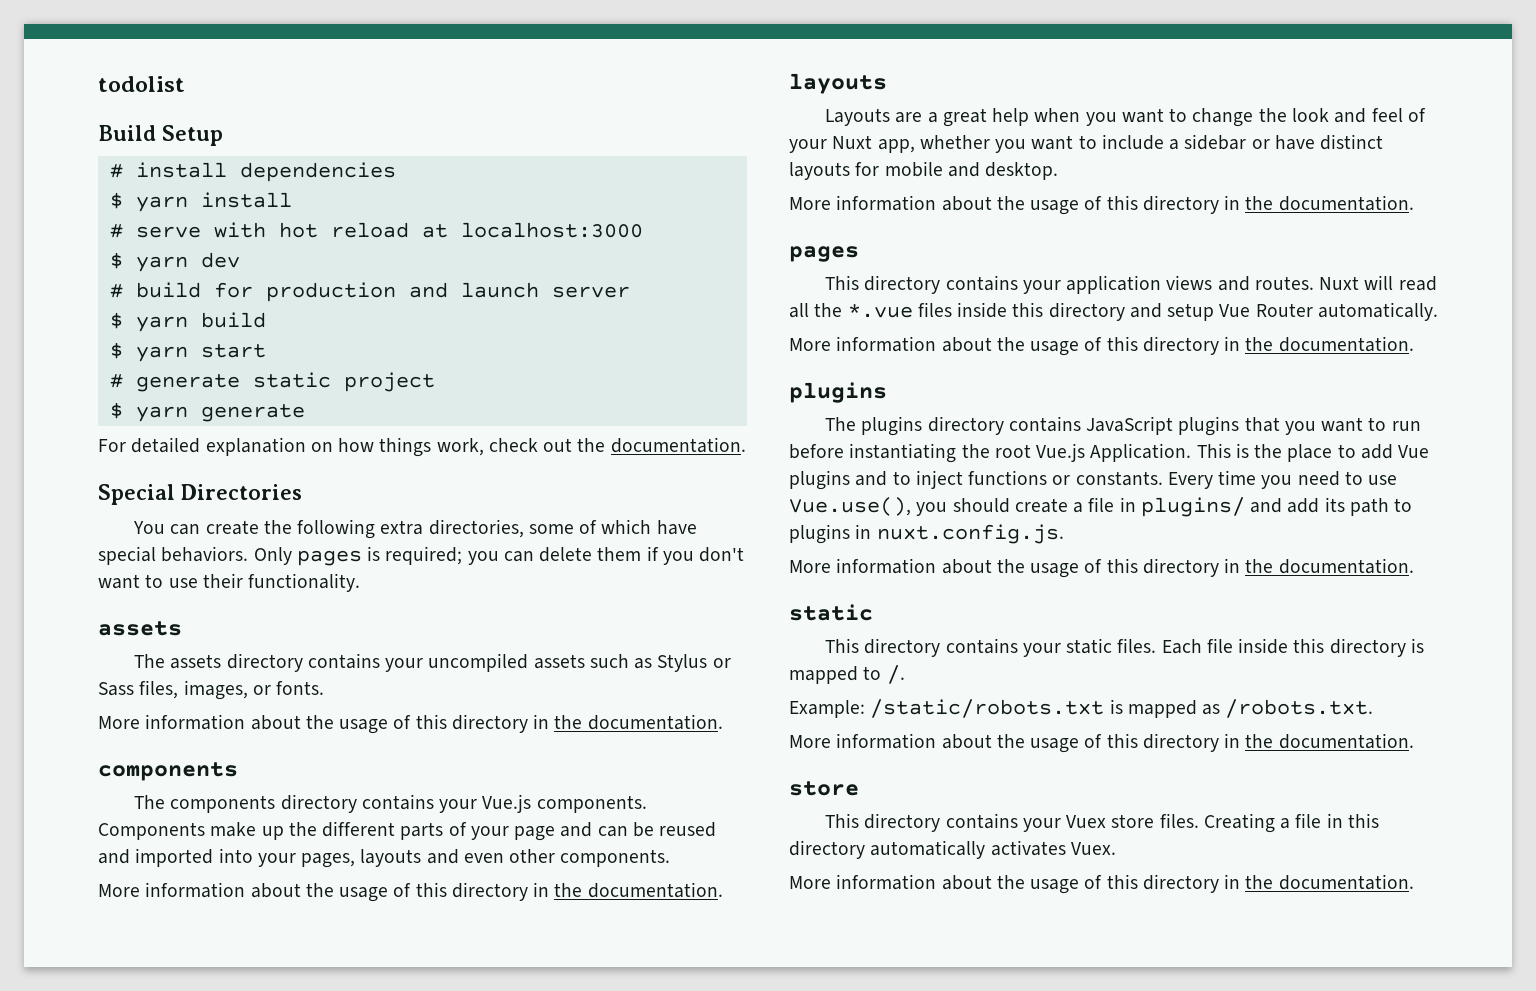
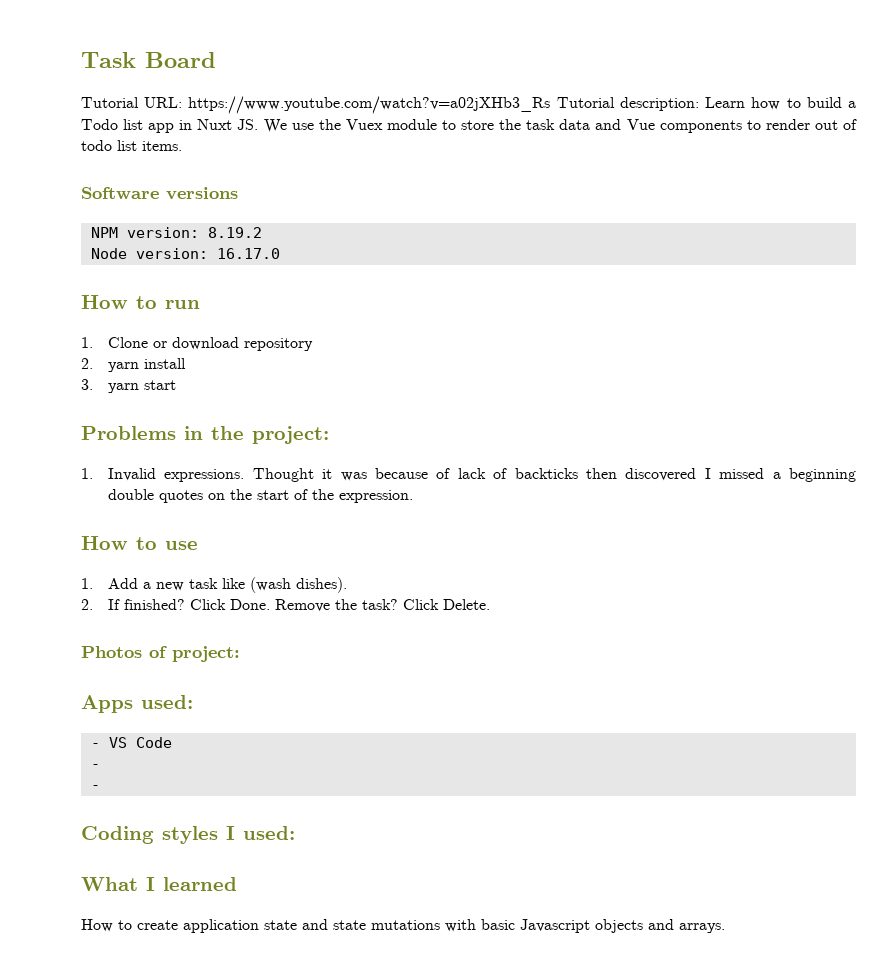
[98,76,185,92] [98,125,223,146] [109,162,396,182] [109,192,292,212] [109,222,643,238] [109,252,240,272] [109,282,630,302] [109,312,266,332] [109,342,266,362] [109,372,435,392] [109,402,305,422] [98,437,746,457] [98,484,302,505] [133,519,697,539] [98,546,745,566] [98,573,361,592] [98,621,182,636] [134,653,731,672] [98,680,325,700] [98,714,723,734] [98,762,238,781] [134,794,647,813] [98,821,717,841] [98,848,671,868] [98,882,723,902] [789,73,887,94] [825,108,1426,127] [789,134,1384,153] [789,161,1059,180] [789,195,1414,215] [789,246,859,262] [825,275,1437,294] [789,302,1438,321] [789,336,1414,356] [789,382,887,403] [825,416,1421,436] [789,443,1430,463] [789,470,1398,490] [789,497,1413,517] [789,524,1064,544] [789,558,1414,578] [789,604,873,621] [825,638,1424,657] [789,665,905,684] [789,699,1374,718] [789,733,1414,753] [789,781,859,796] [825,813,1379,833] [789,840,1116,859] [789,874,1414,894] todolist // Build Setup // # install dependencies // $ yarn install // # serve with hot reload at localhost:3000 // $ yarn dev // # build for production and launch server // $ yarn build // $ yarn start // # generate static project // $ yarn generate // For detailed explanation on how things work, check out the documentation. // Special Directories // You can create the following extra directories, some of which have special behaviors. Only pages is required; you can delete them if you don't want to use their functionality. // assets // The assets directory contains your uncompiled assets such as Stylus or Sass files, images, or fonts. // More information about the usage of this directory in the documentation. // components // The components directory contains your Vue.js components. Components make up the different parts of your page and can be reused and imported into your pages, layouts and even other components. // More information about the usage of this directory in the documentation. // layouts // Layouts are a great help when you want to change the look and feel of your Nuxt app, whether you want to include a sidebar or have distinct layouts for mobile and desktop. // More information about the usage of this directory in the documentation. // pages // This directory contains your application views and routes. Nuxt will read all the *.vue files inside this directory and setup Vue Router automatically. // More information about the usage of this directory in the documentation. // plugins // The plugins directory contains JavaScript plugins that you want to run before instantiating the root Vue.js Application. This is the place to add Vue plugins and to inject functions or constants. Every time you need to use Vue.use(), you should create a file in plugins/ and add its path to plugins in nuxt.config.js. // More information about the usage of this directory in the documentation. // static // This directory contains your static files. Each file inside this directory is mapped to /. // Example: /static/robots.txt is mapped as /robots.txt. // More information about the usage of this directory in the documentation. // store // This directory contains your Vuex store files. Creating a file in this directory automatically activates Vuex. // More information about the usage of this directory in the documentation. -> [81,52,216,68] [81,96,856,114] [81,119,857,133] [81,140,182,151] [81,187,238,200] [90,227,262,238] [90,248,280,259] [81,295,200,309] [81,337,314,351] [81,358,187,372] [81,379,177,393] [81,426,329,444] [81,468,857,482] [108,489,414,503] [81,536,198,550] [81,577,348,593] [81,599,491,612] [81,646,240,662] [81,695,193,713] [90,737,172,748] [90,764,100,769] [90,785,100,790] [81,826,295,844] [81,877,237,891] [81,919,725,933] Task Board // Tutorial URL: https://www.youtube.com/watch?v=a02jXHb3_Rs Tutorial description: Learn how to build a Todo list app in Nuxt JS. We use the Vuex module to store the task data and Vue components to render out of todo list items. // Software versions // NPM version: 8.19.2 // Node version: 16.17.0 // How to run // 1. Clone or download repository // 2. yarn install // 3. yarn start // Problems in the project: // 1. Invalid expressions. Thought it was because of lack of backticks then discovered I missed a beginning double quotes on the start of the expression. // How to use // 1. Add a new task like (wash dishes). // 2. If finished? Click Done. Remove the task? Click Delete. // Photos of project: // Apps used: // - VS Code // - // - // Coding styles I used: // What I learned // How to create application state and state mutations with basic Javascript objects and arrays.

